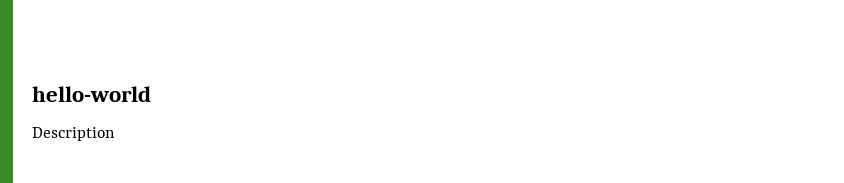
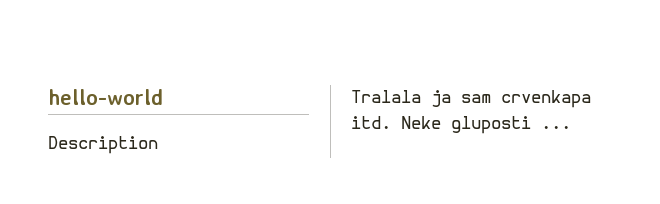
(115, 134) none -> [351,90,591,108] [351,116,571,134] // Tralala ja sam crvenkapa itd. Neke gluposti ...

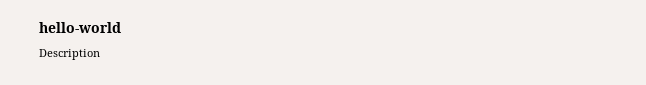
[351,90,591,108] [351,116,571,134] // Tralala ja sam crvenkapa itd. Neke gluposti ... -> (100, 54) none

